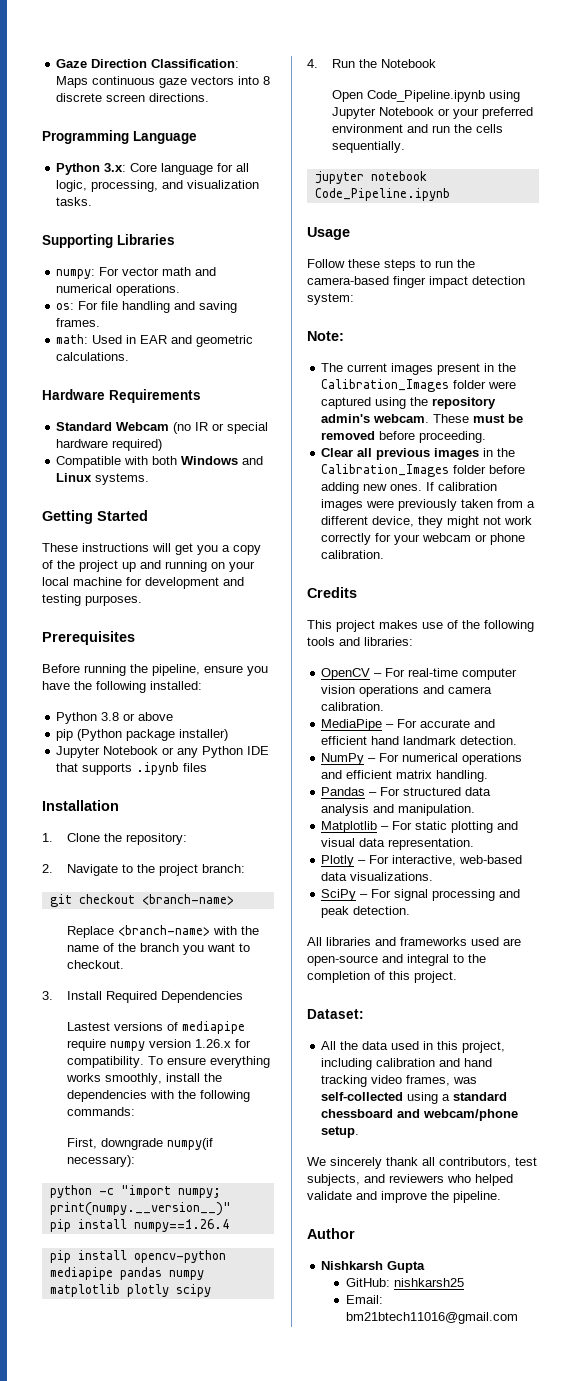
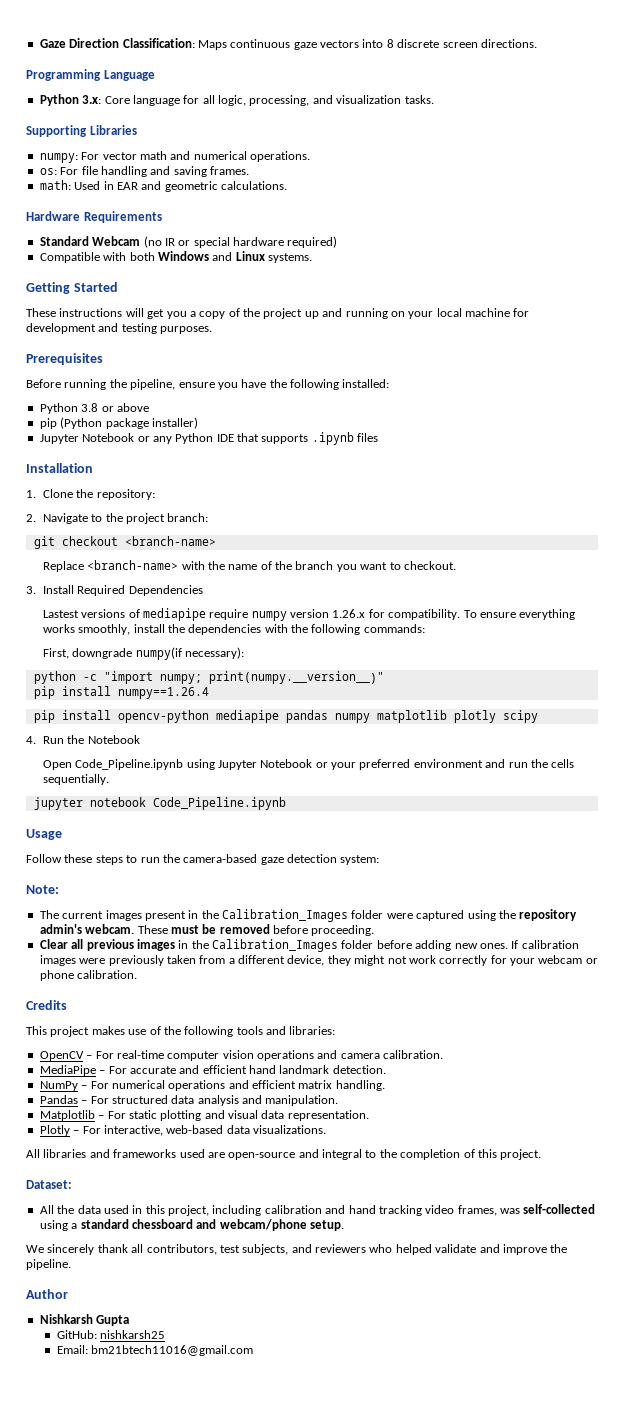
[393,276,468,288] finger impact -> [260,857,284,865] gaze
[321,889,521,901] [321,906,411,918] // SciPy – For signal processing and peak detection. -> (326, 1129) none

